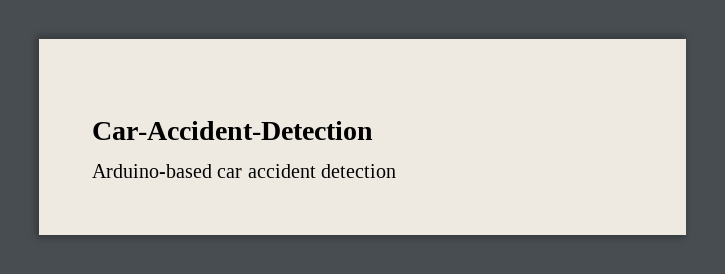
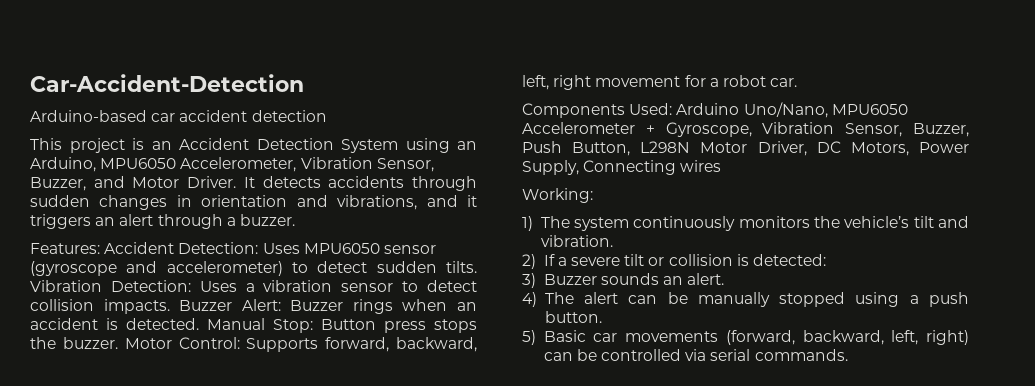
(397, 171) none -> [30,138,477,153] [30,157,434,172] [30,176,478,191] [30,195,478,210] [30,214,295,229] [30,242,436,254] [30,261,477,276] [30,280,477,292] [30,299,477,314] [30,318,477,333] [30,337,477,352] [522,75,798,90] [522,102,908,118] [522,122,969,137] [522,141,969,156] [522,160,722,175] [522,188,593,203] [522,216,969,231] [540,235,613,247] [522,254,827,269] [522,273,725,288] [522,292,969,307] [544,311,602,323] [522,330,969,345] [543,349,848,361] // This project is an Accident Detection System using an Arduino, MPU6050 Accelerometer, Vibration Sensor, Buzzer, and Motor Driver. It detects accidents through sudden changes in orientation and vibrations, and it triggers an alert through a buzzer. // Features: Accident Detection: Uses MPU6050 sensor (gyroscope and accelerometer) to detect sudden tilts. Vibration Detection: Uses a vibration sensor to detect collision impacts. Buzzer Alert: Buzzer rings when an accident is detected. Manual Stop: Button press stops the buzzer. Motor Control: Supports forward, backward, left, right movement for a robot car. // Components Used: Arduino Uno/Nano, MPU6050 Accelerometer + Gyroscope, Vibration Sensor, Buzzer, Push Button, L298N Motor Driver, DC Motors, Power Supply, Connecting wires // Working: // 1) The system continuously monitors the vehicle’s tilt and vibration. // 2) If a severe tilt or collision is detected: // 3) Buzzer sounds an alert. // 4) The alert can be manually stopped using a push button. // 5) Basic car movements (forward, backward, left, right) can be controlled via serial commands.

